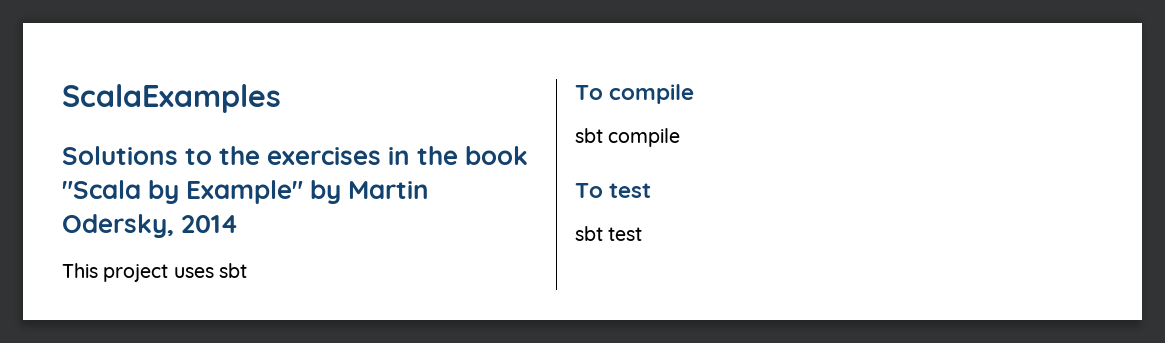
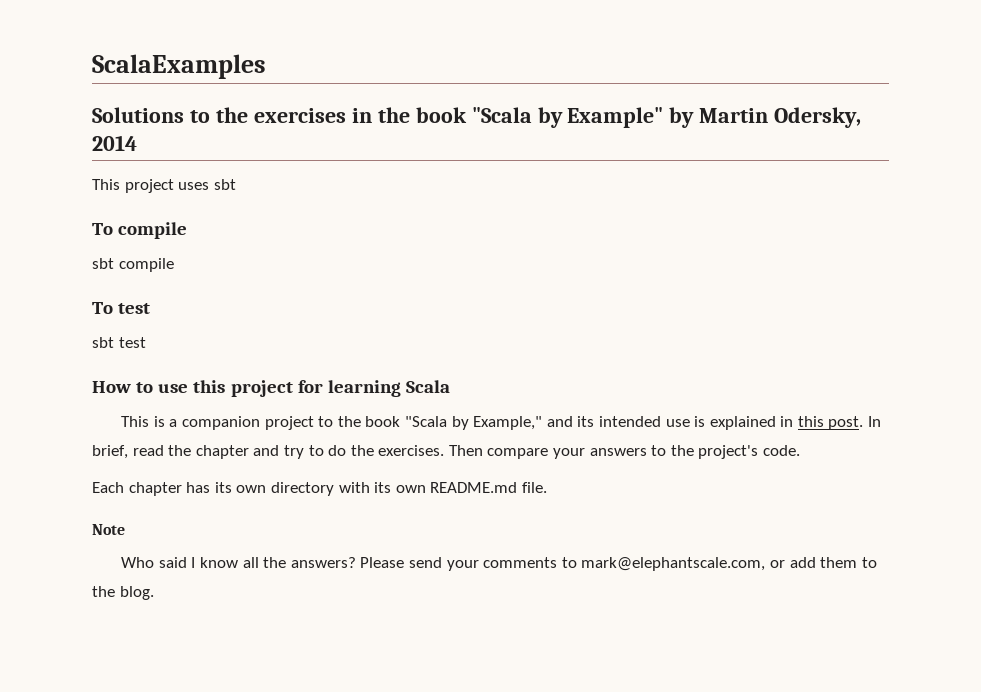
(643, 234) none -> [92,380,450,397] [121,416,882,430] [92,445,801,459] [92,482,547,496] [92,524,125,535] [121,557,877,571] [92,586,154,600] // How to use this project for learning Scala // This is a companion project to the book "Scala by Example," and its intended use is explained in this post. In brief, read the chapter and try to do the exercises. Then compare your answers to the project's code. // Each chapter has its own directory with its own README.md file. // Note // Who said I know all the answers? Please send your comments to mark@elephantscale.com, or add them to the blog.

